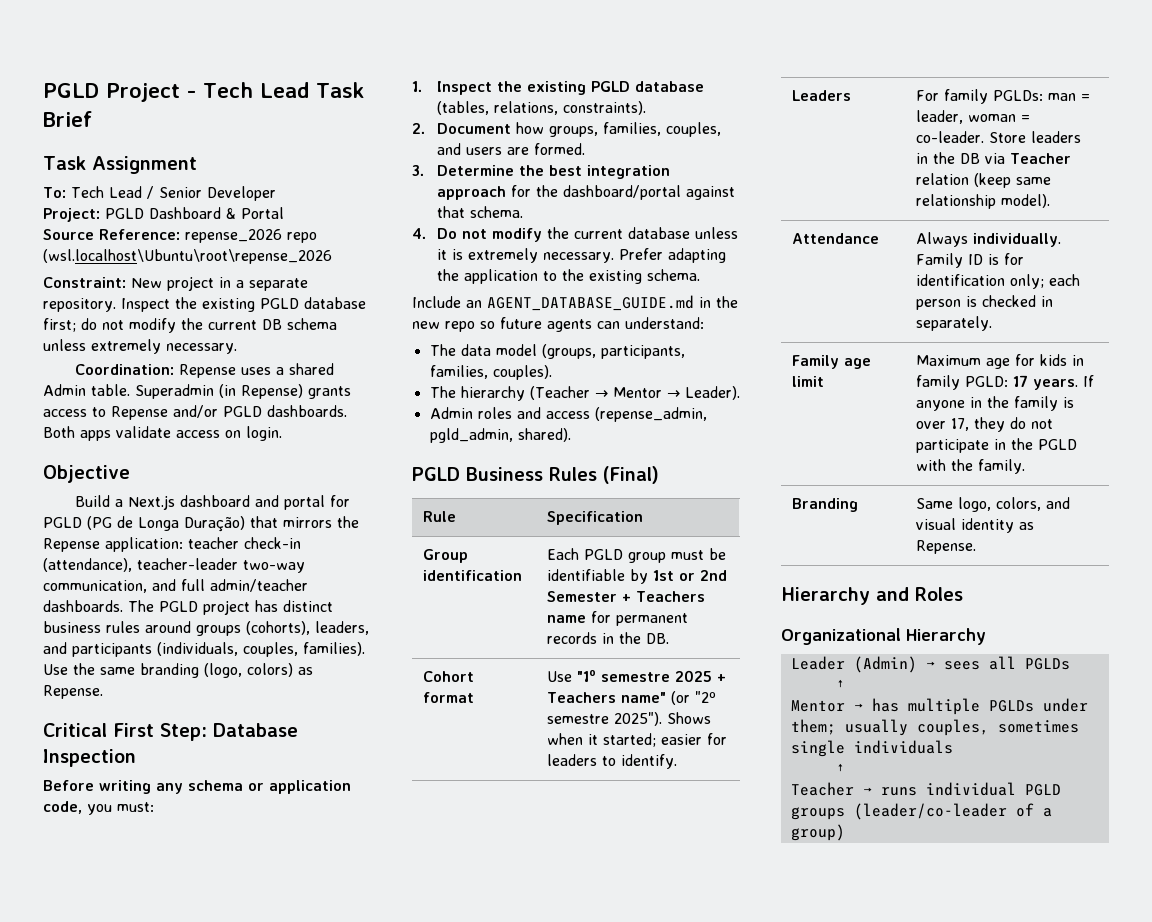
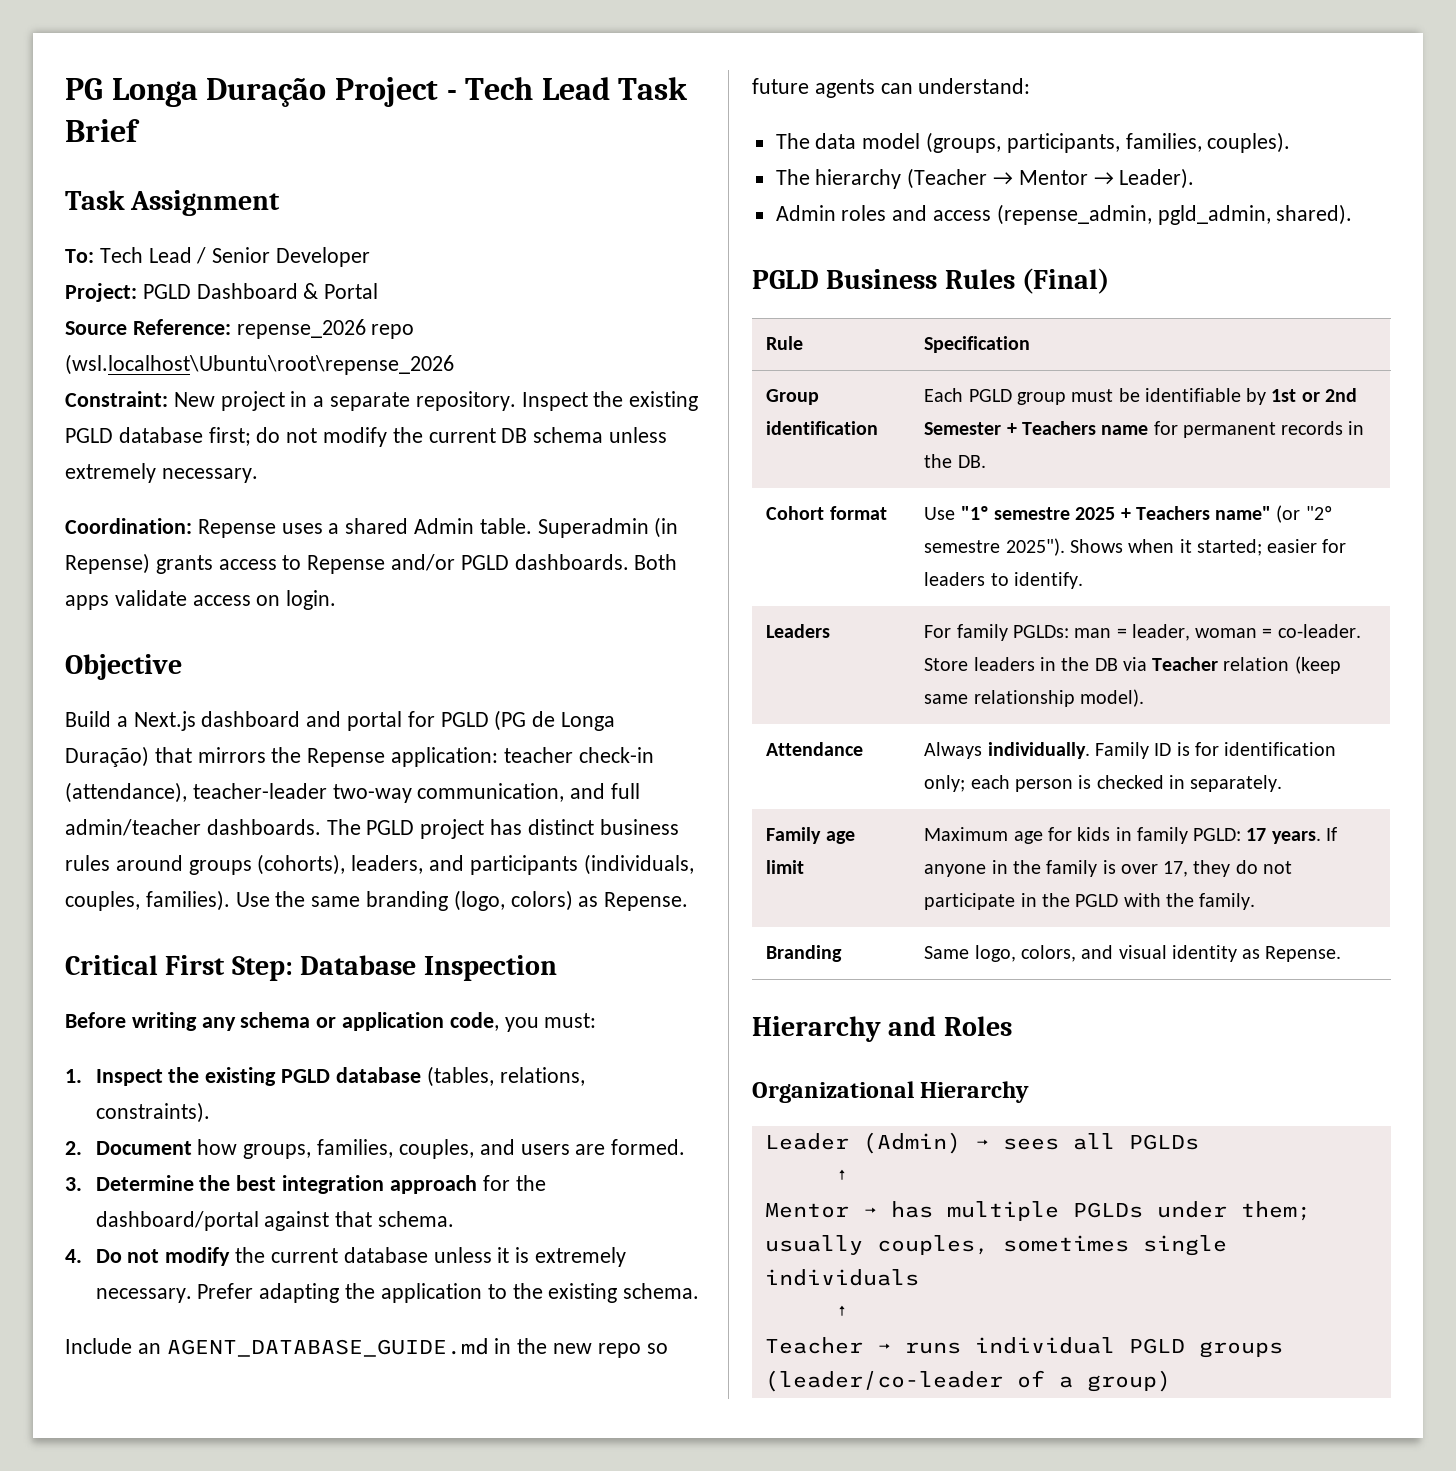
[43,83,99,98] PGLD -> [65,78,327,107] PG Longa Duração

